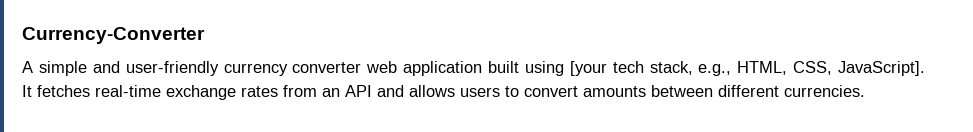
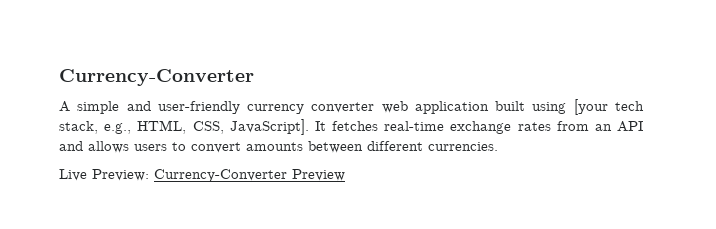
(865, 91) none -> [59,169,345,182] // Live Preview: Currency-Converter Preview

